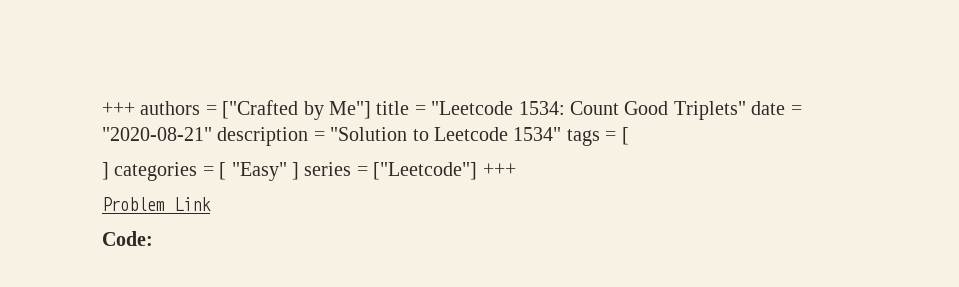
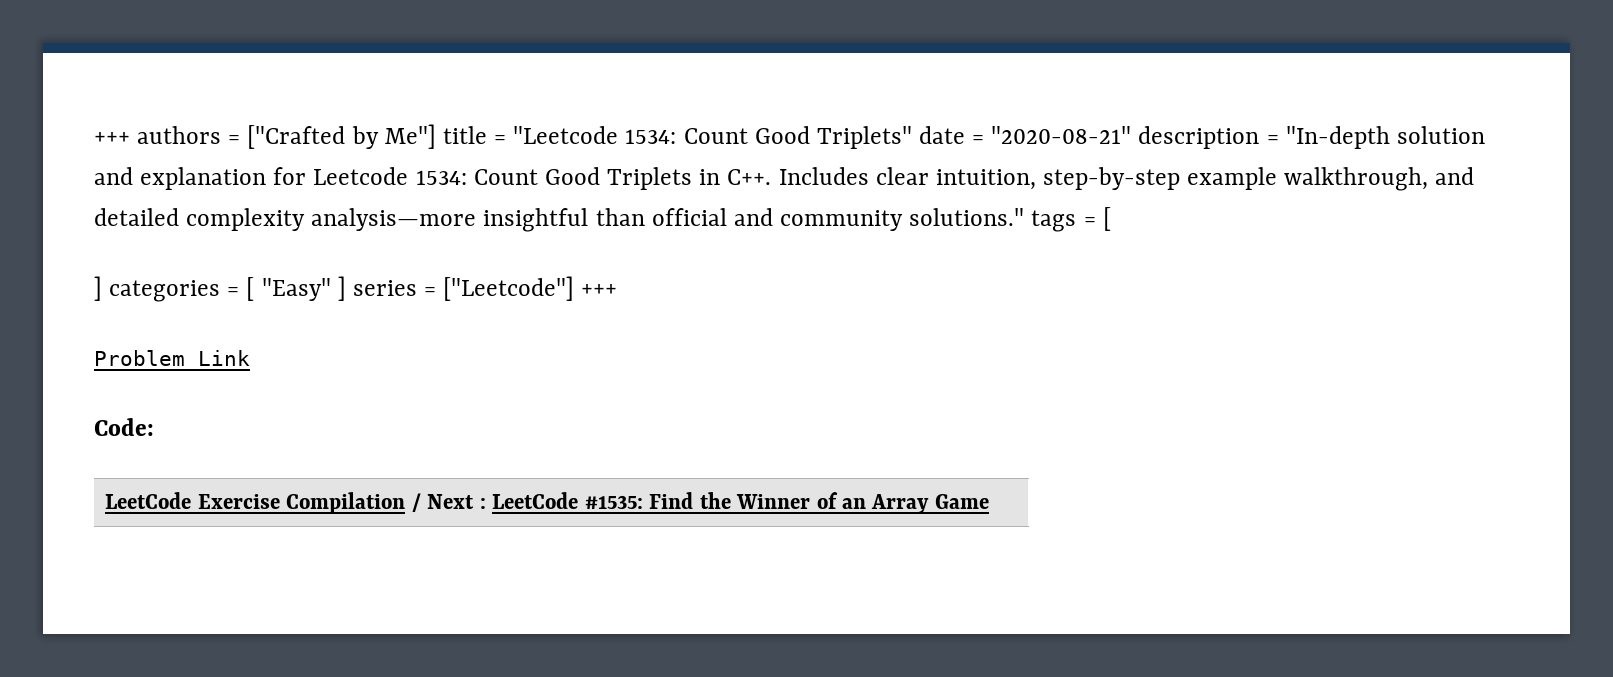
[330,127,562,141] "Solution to Leetcode 1534" -> [1285,126,1485,149] [94,167,1475,191] [94,208,1025,232] "In-depth solution and explanation for Leetcode 1534: Count Good Triplets in C++. Includes clear intuition, step-by-step example walkthrough, and detailed complexity analysis—more insightful than official and community solutions."
(153, 238) none -> [105,492,989,514] // LeetCode Exercise Compilation / Next : LeetCode #1535: Find the Winner of an Array Game

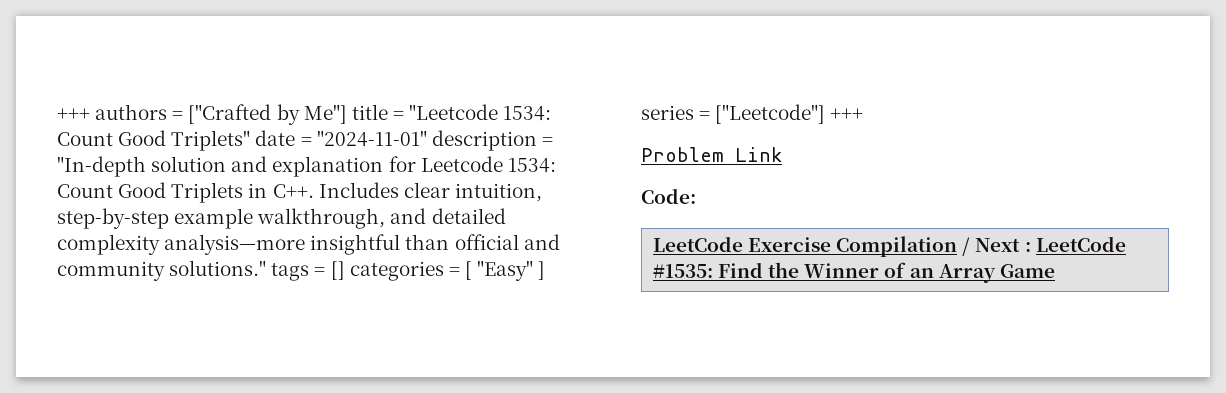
[991,126,1132,144] "2020-08-21" -> [316,130,427,147] "2024-11-01"
[1102,207,1111,231] [94,276,102,301] [ // ] -> [330,261,345,280] []

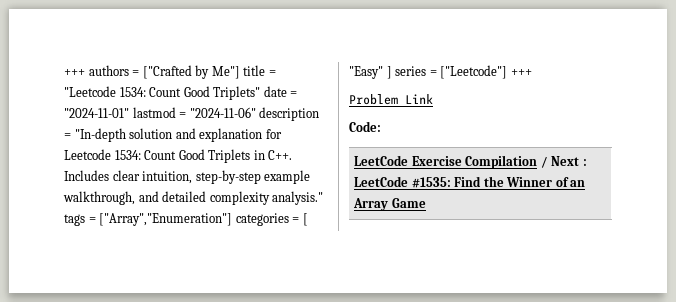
(427, 138) none -> [132,107,256,118] lastmod = "2024-11-06"
[164,234,560,255] [57,260,267,281] analysis—more insightful than official and community solutions." -> [272,191,324,205] analysis."
[330,261,345,280] [] -> [99,213,233,226] ["Array","Enumeration"]

